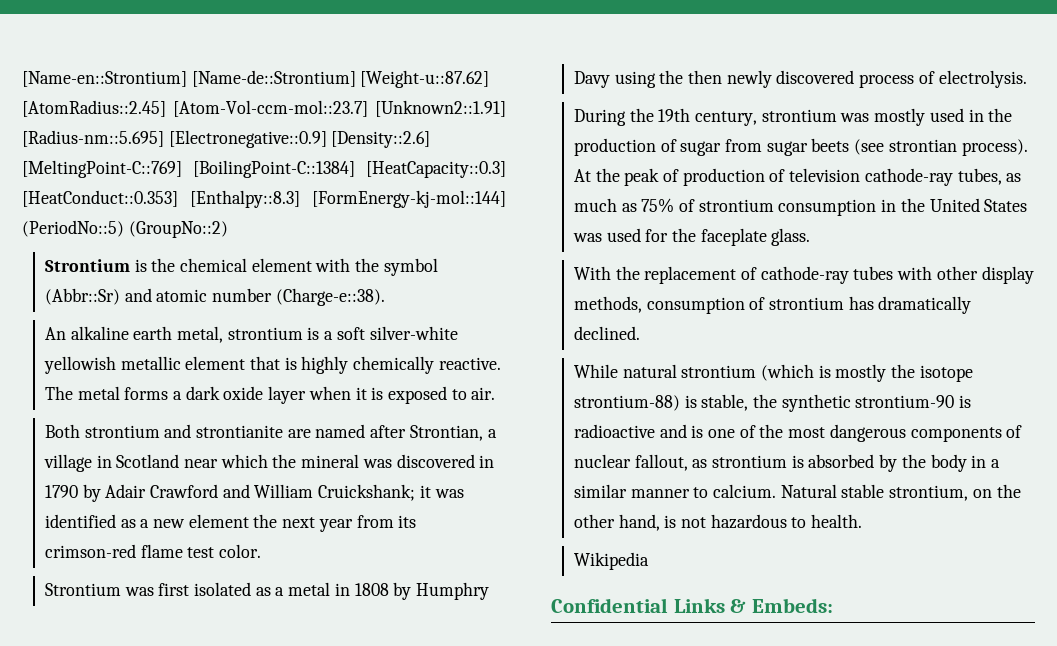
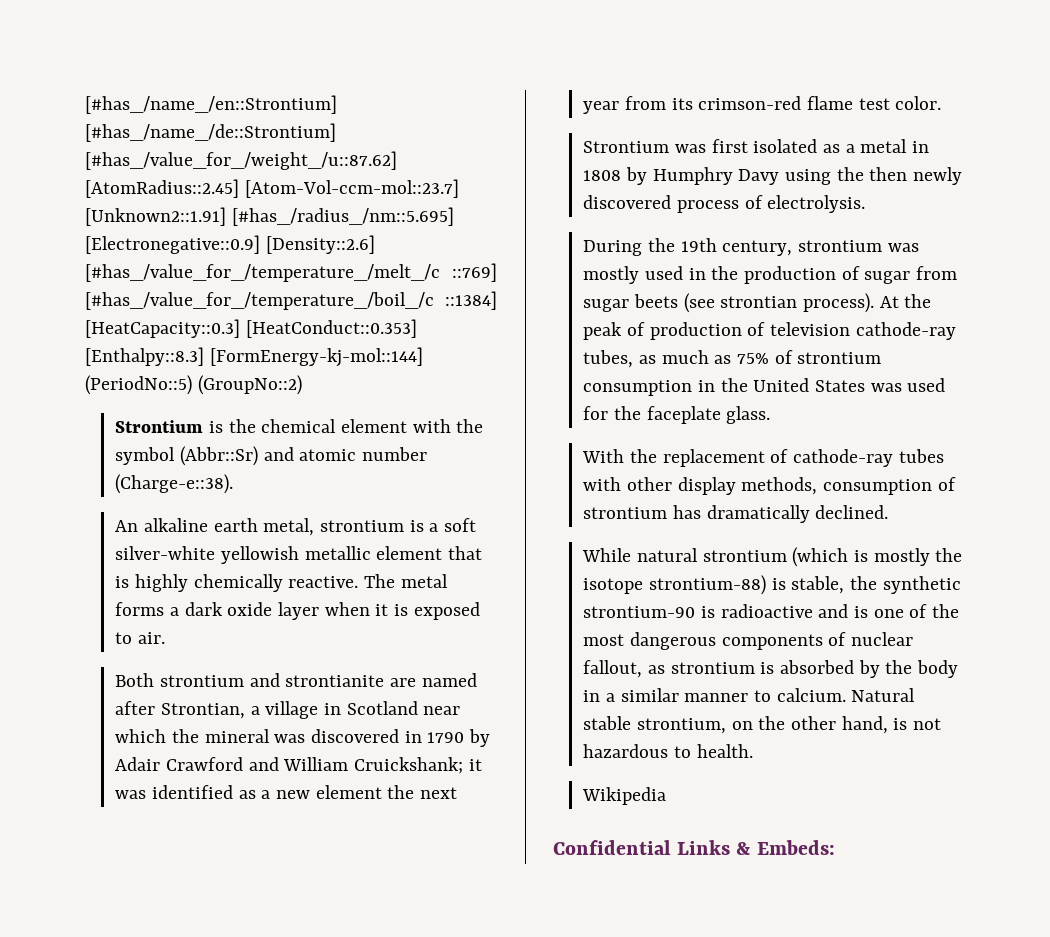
[22,70,490,88] [Name-en::Strontium] [Name-de::Strontium] [Weight-u::87.62] -> [85,95,337,114] [85,123,336,142] [85,151,397,170] [#has_/name_/en::Strontium] [#has_/name_/de::Strontium] [#has_/value_for_/weight_/u::87.62]
[22,130,164,147] [Radius-nm::5.695] -> [231,207,454,226] [#has_/radius_/nm::5.695]
[22,160,355,178] [MeltingPoint-C::769] [BoilingPoint-C::1384] -> [85,263,497,282] [85,291,497,310] [#has_/value_for_/temperature_/melt_/c ::769] [#has_/value_for_/temperature_/boil_/c ::1384]

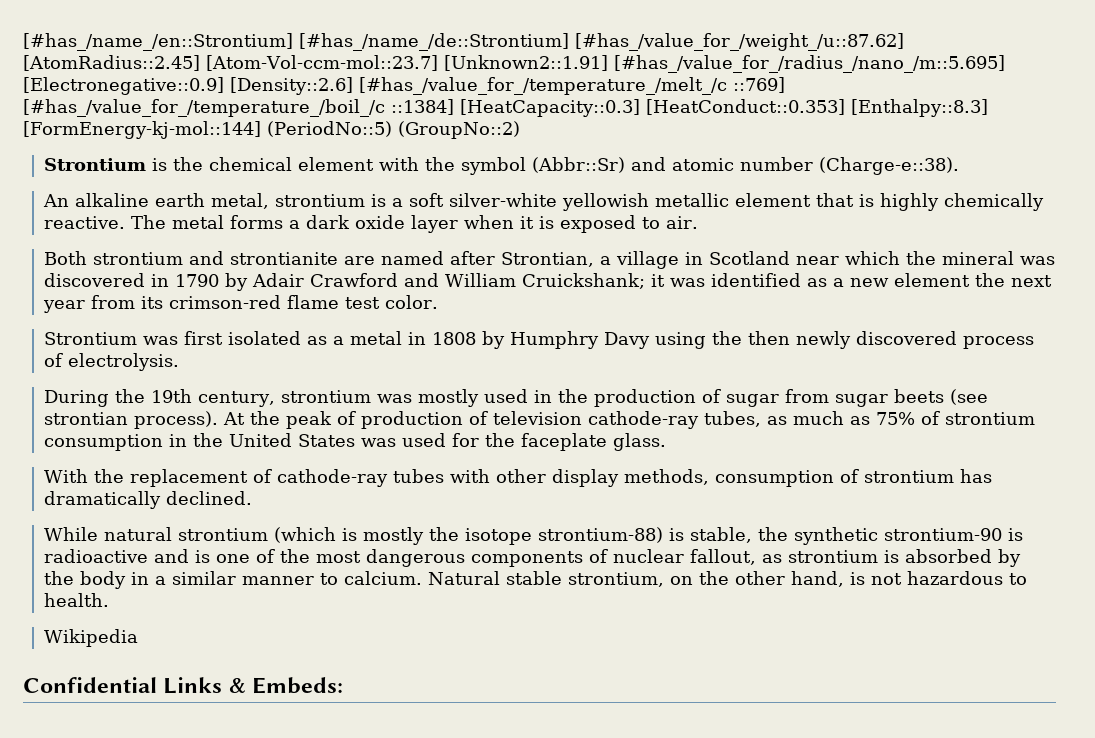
[231,207,454,226] [#has_/radius_/nm::5.695] -> [613,55,1005,73] [#has_/value_for_/radius_/nano_/m::5.695]

